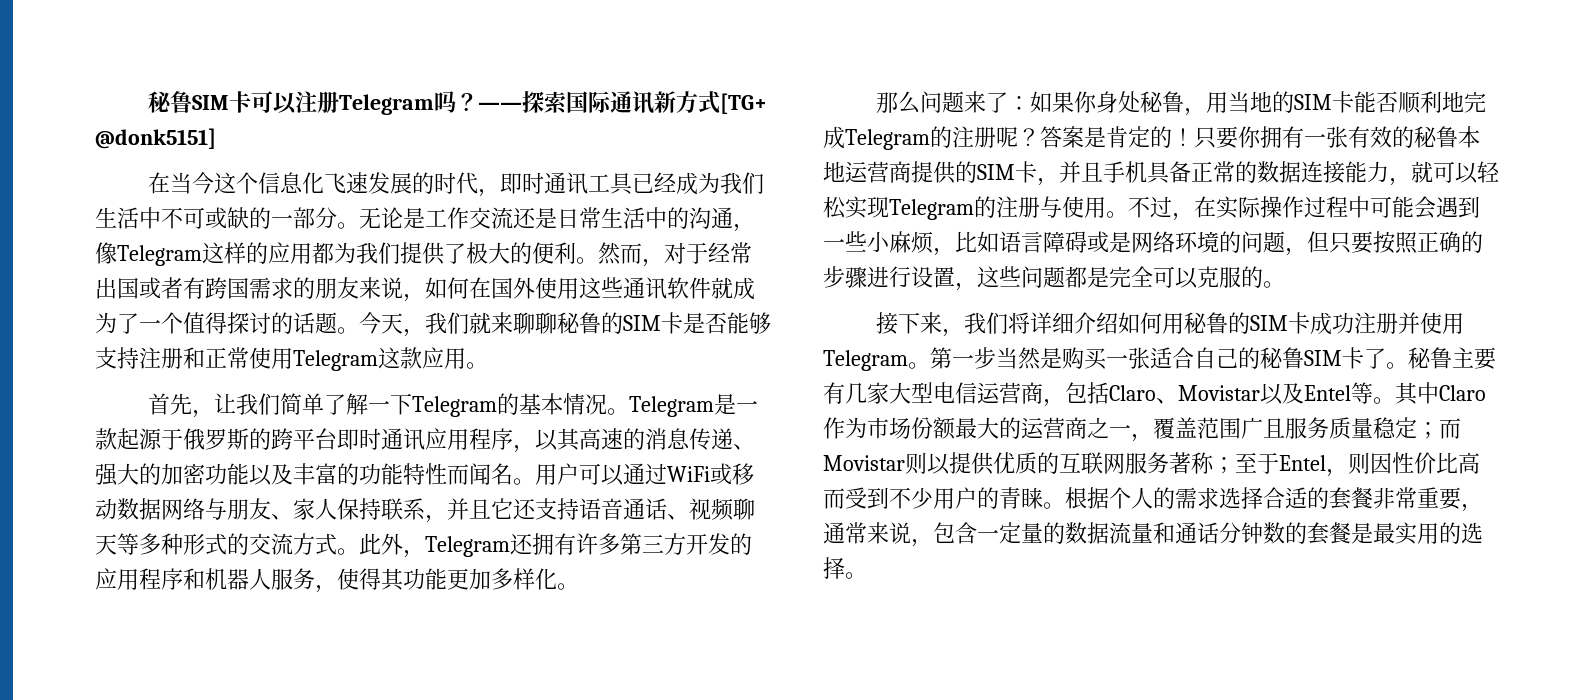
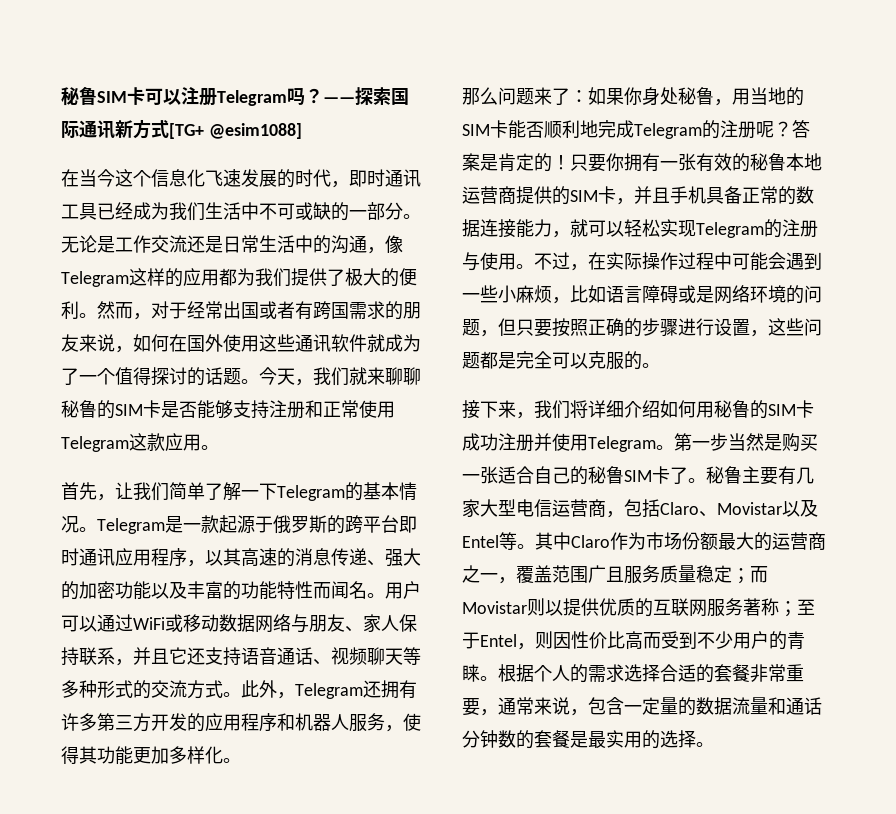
[95,128,216,149] @donk5151] -> [208,123,302,139] @esim1088]

